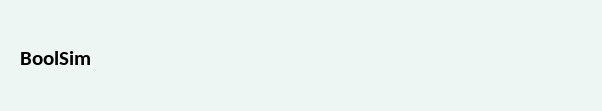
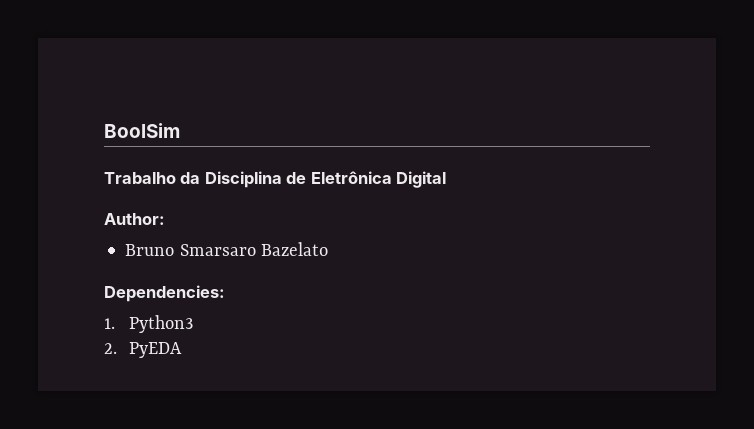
(91, 58) none -> [104,171,447,188] [104,213,165,225] [125,242,328,256] [104,285,225,302] [104,315,194,333] [104,342,183,358] // Trabalho da Disciplina de Eletrônica Digital // Author: // Bruno Smarsaro Bazelato // Dependencies: // 1. Python3 // 2. PyEDA

